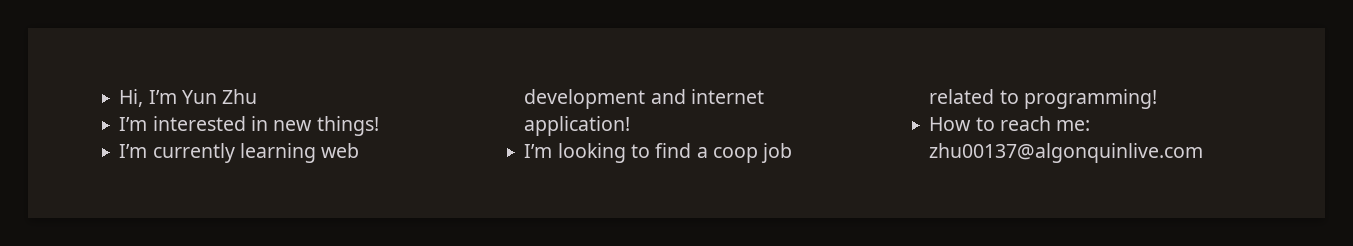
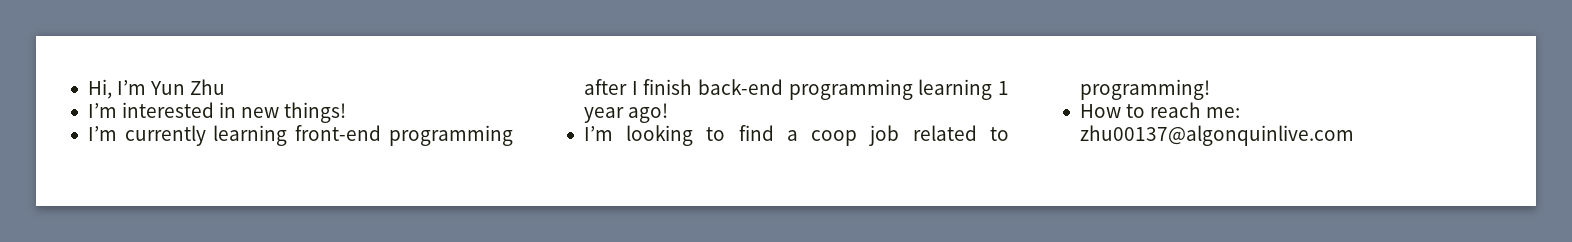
[321,143,360,158] [524,89,764,109] [524,116,631,136] web development and internet application! -> [295,125,513,146] [583,79,1009,100] [583,103,669,123] front-end programming after I finish back-end programming learning 1 year ago!

